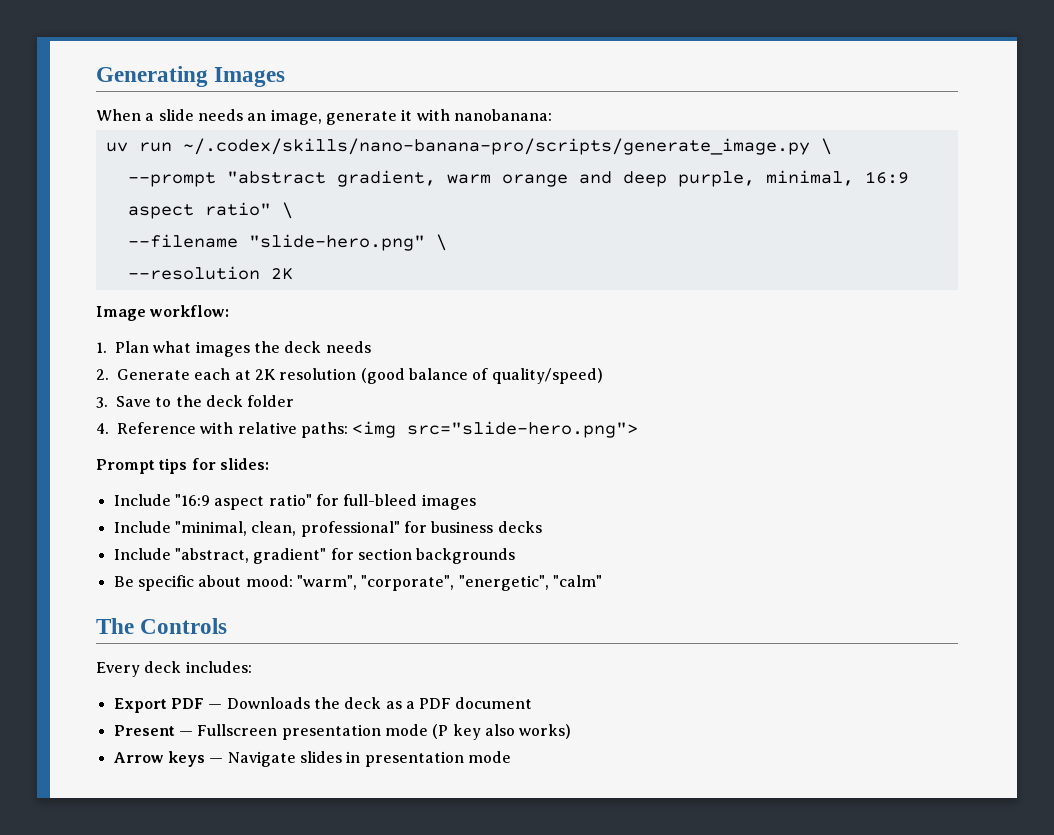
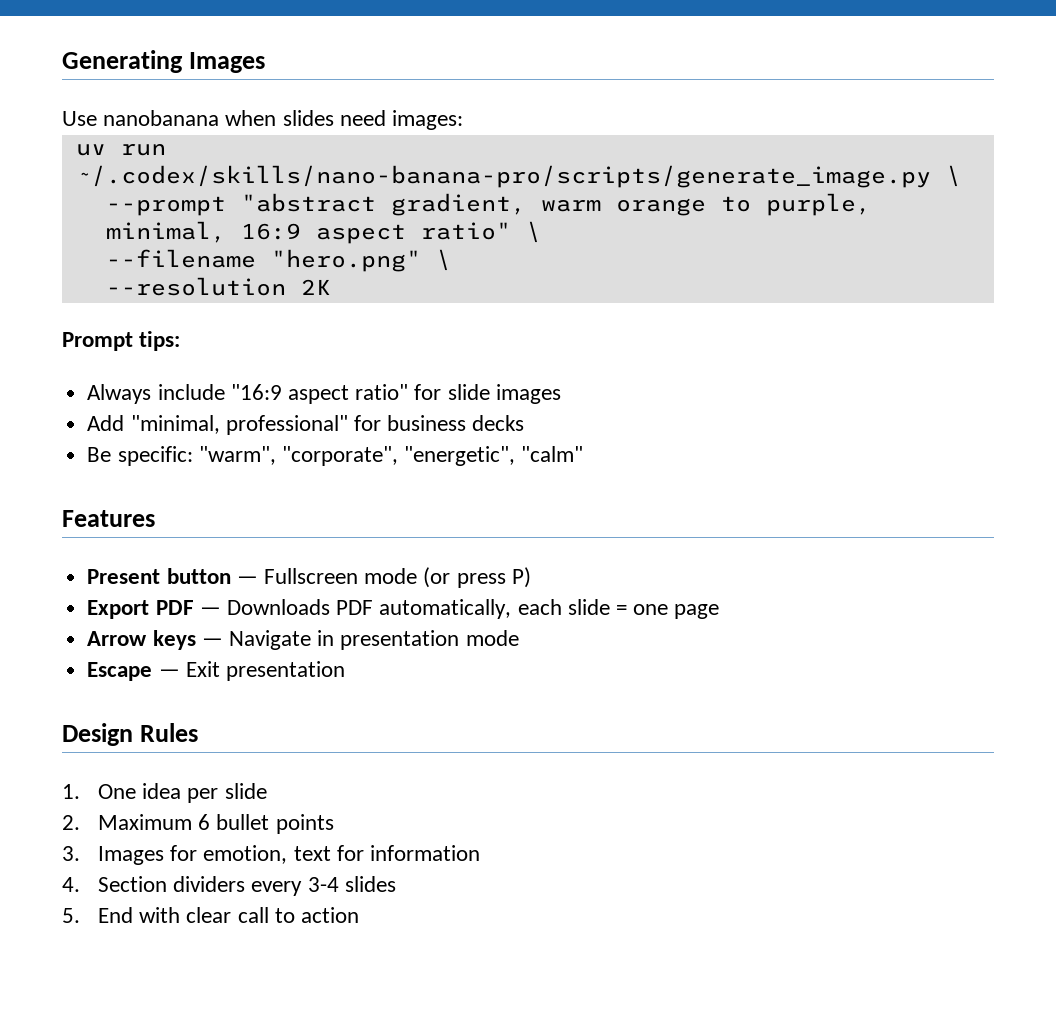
[96,109,552,125] When a slide needs an image, generate it with nanobanana: -> [62,110,464,130] Use nanobanana when slides need images:
[578,171,667,187] and deep -> [720,196,751,212] to
[248,234,425,251] "slide-hero.png" -> [270,249,421,272] "hero.png"
[96,305,230,321] [96,341,371,357] [96,368,603,384] [96,395,295,408] [96,421,639,438] [96,458,269,474] [113,494,171,506] Image workflow: // 1. Plan what images the deck needs // 2. Generate each at 2K resolution (good balance of quality/speed) // 3. Save to the deck folder // 4. Reference with relative paths: <img src="slide-hero.png"> // Prompt tips for slides: // Include -> [62,331,181,351] [87,384,225,404] Prompt tips: // Always include
[343,494,418,506] full-bleed -> [447,384,490,400] slide
[113,521,297,536] Include "minimal, clean, -> [87,415,220,434] Add "minimal,
[113,548,516,564] [113,575,602,591] [96,618,228,634] [96,661,252,677] [113,697,533,713] [113,724,572,740] Include "abstract, gradient" for section backgrounds // Be specific about mood: "warm", "corporate", "energetic", "calm" // The Controls // Every deck includes: // Export PDF — Downloads the deck as a PDF document // Present — Fullscreen presentation mode (P key also works) -> [87,446,584,466] [62,510,155,527] [87,567,531,588] [87,599,720,619] Be specific: "warm", "corporate", "energetic", "calm" // Features // Present button — Fullscreen mode (or press P) // Export PDF — Downloads PDF automatically, each slide = one page
[299,751,342,763] slides -> (311, 640) none
(511, 757) none -> [87,661,345,681] [62,723,198,746] [62,783,267,803] [62,814,334,834] [62,845,481,865] [62,876,396,896] [62,907,360,923] // Escape — Exit presentation // Design Rules // 1. One idea per slide // 2. Maximum 6 bullet points // 3. Images for emotion, text for information // 4. Section dividers every 3-4 slides // 5. End with clear call to action

